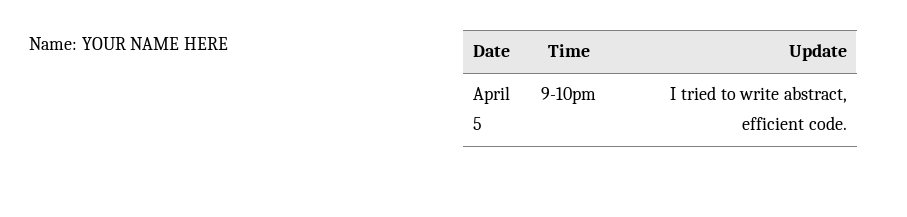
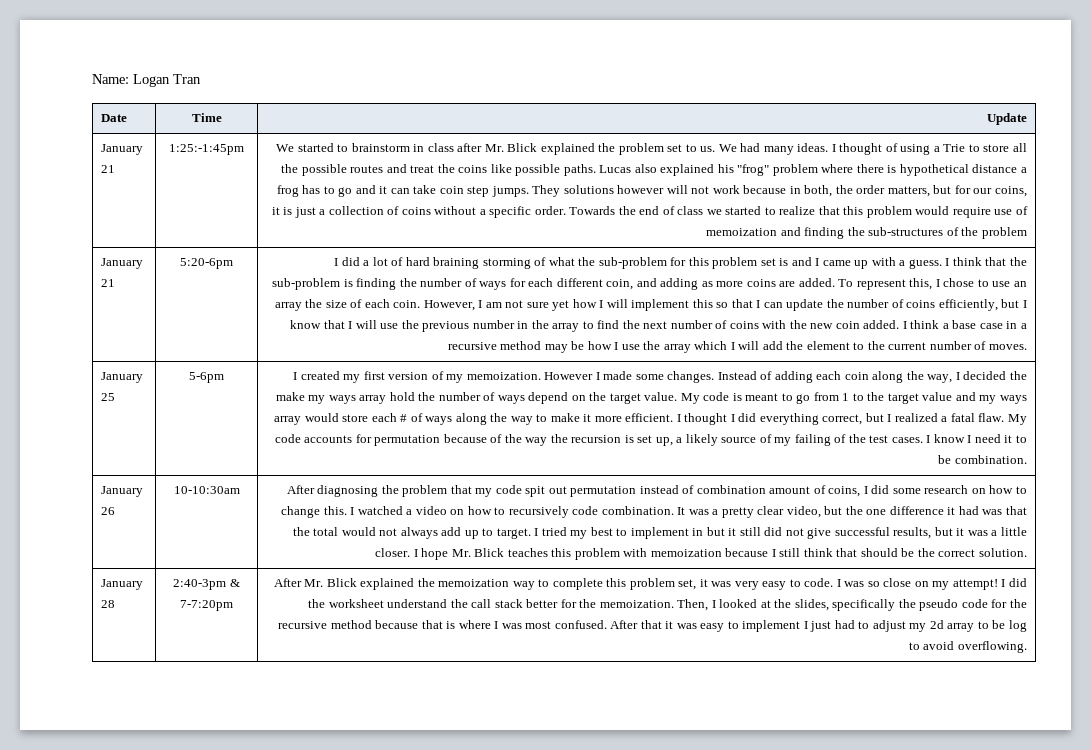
[81,37,229,50] YOUR NAME HERE -> [133,74,201,87] Logan Tran
[472,86,510,104] [472,117,482,130] [541,87,596,104] [670,86,848,103] [742,116,848,130] April 5 | 9-10pm | I tried to write abstract, efficient code. -> [101,144,144,155] [101,165,116,173] [169,144,244,155] [276,143,1027,155] [281,164,1027,176] [276,185,1027,197] [271,206,1028,218] [706,227,1027,239] [101,258,144,269] [101,279,116,287] [180,258,233,269] [334,257,1027,269] [272,278,1027,290] [274,299,1027,311] [290,320,1027,332] [447,341,1027,353] [101,372,144,383] [101,393,116,401] [189,372,224,383] [293,371,1027,383] [275,392,1027,404] [274,413,1027,425] [274,434,1027,446] [938,455,1027,464] [101,486,144,497] [101,507,116,515] [173,486,240,494] [286,485,1027,497] [281,506,1027,518] [292,527,1027,539] [375,548,1027,560] [101,579,144,590] [101,600,116,608] [173,579,240,590] [180,600,233,611] [273,578,1027,590] [308,599,1027,611] [278,620,1027,632] [908,641,1027,653] January 21 | 1:25:-1:45pm | We started to brainstorm in class after Mr. Blick explained the problem set to us. We had many ideas. I thought of using a Trie to store all the possible routes and treat the coins like possible paths. Lucas also explained his "frog" problem where there is hypothetical distance a frog has to go and it can take coin step jumps. They solutions however will not work because in both, the order matters, but for our coins, it is just a collection of coins without a specific order. Towards the end of class we started to realize that this problem would require use of memoization and finding the sub-structures of the problem // January 21 | 5:20-6pm | I did a lot of hard braining storming of what the sub-problem for this problem set is and I came up with a guess. I think that the sub-problem is finding the number of ways for each different coin, and adding as more coins are added. To represent this, I chose to use an array the size of each coin. However, I am not sure yet how I will implement this so that I can update the number of coins efficiently, but I know that I will use the previous number in the array to find the next number of coins with the new coin added. I think a base case in a recursive method may be how I use the array which I will add the element to the current number of moves. // January 25 | 5-6pm | I created my first version of my memoization. However I made some changes. Instead of adding each coin along the way, I decided the make my ways array hold the number of ways depend on the target value. My code is meant to go from 1 to the target value and my ways array would store each # of ways along the way to make it more efficient. I thought I did everything correct, but I realized a fatal flaw. My code accounts for permutation because of the way the recursion is set up, a likely source of my failing of the test cases. I know I need it to be combination. // January 26 | 10-10:30am | After diagnosing the problem that my code spit out permutation instead of combination amount of coins, I did some research on how to change this. I watched a video on how to recursively code combination. It was a pretty clear video, but the one difference it had was that the total would not always add up to target. I tried my best to implement in but it still did not give successful results, but it was a little closer. I hope Mr. Blick teaches this problem with memoization because I still think that should be the correct solution. // January 28 | 2:40-3pm & 7-7:20pm | After Mr. Blick explained the memoization way to complete this problem set, it was very easy to code. I was so close on my attempt! I did the worksheet understand the call stack better for the memoization. Then, I looked at the slides, specifically the pseudo code for the recursive method because that is where I was most confused. After that it was easy to implement I just had to adjust my 2d array to be log to avoid overflowing.

